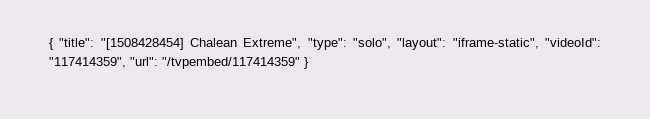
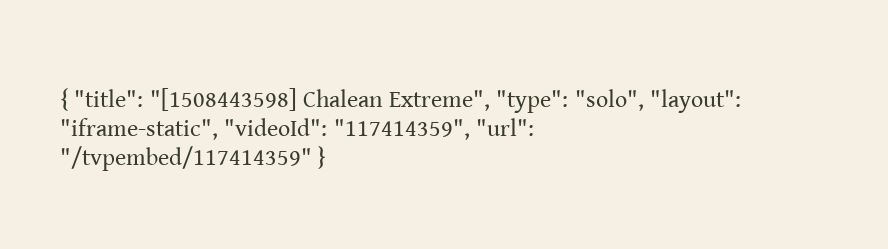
[100,38,184,50] "[1508428454] -> [149,88,297,111] "[1508443598]

